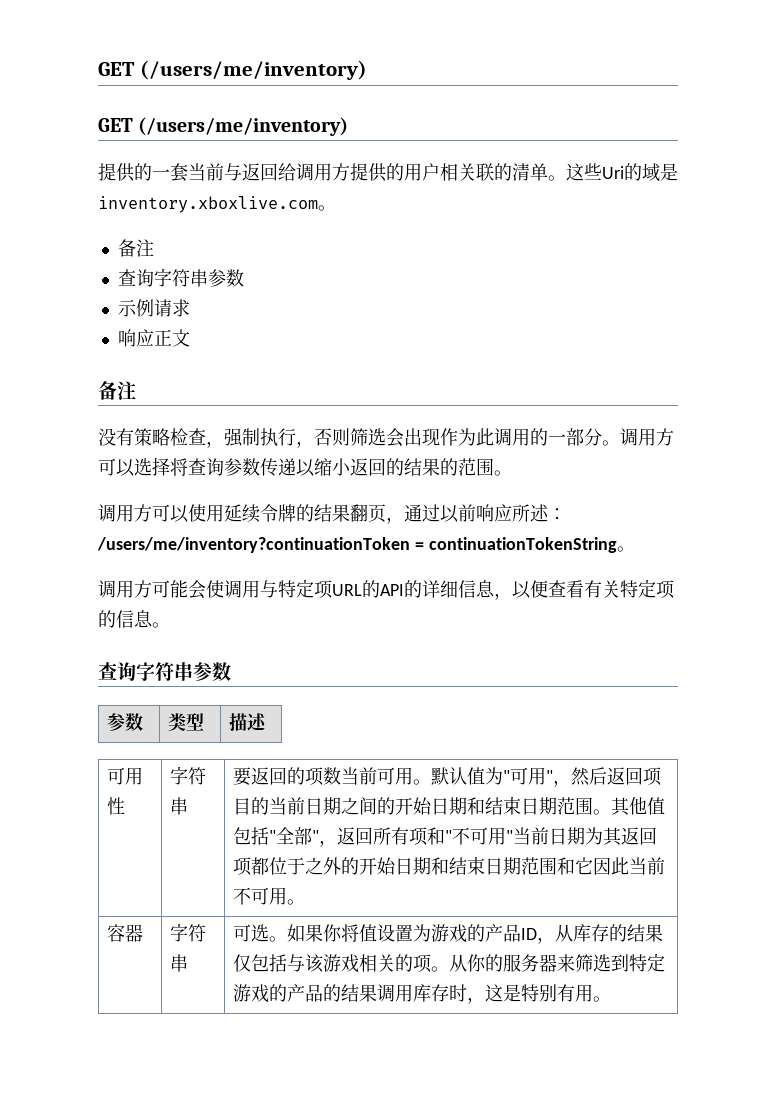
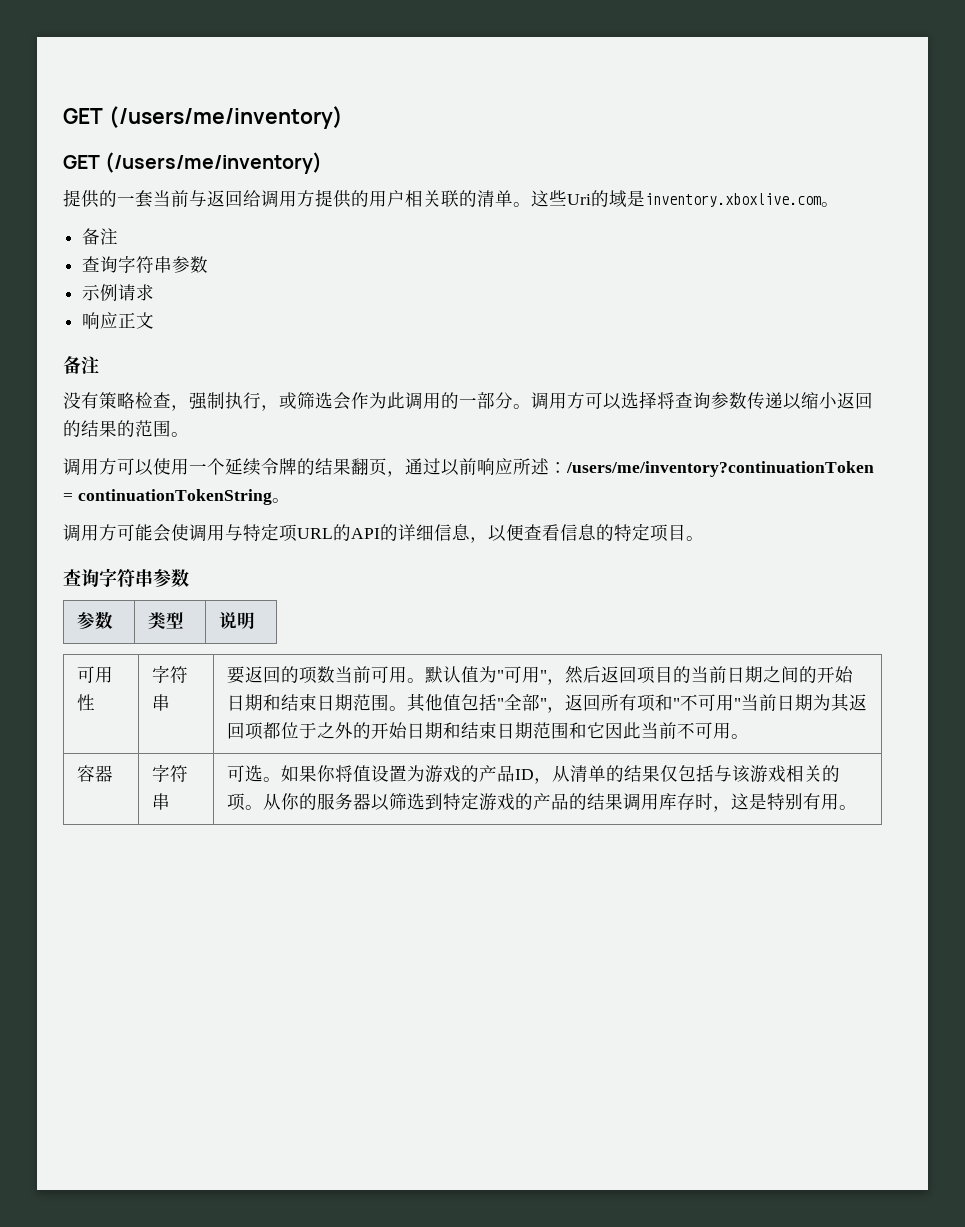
[314,428,440,447] 否则筛选会出现 -> [279,392,351,410] 或筛选会
(224, 513) none -> [189,458,225,475] 一个
[584,579,675,599] [98,610,153,628] 有关特定项的信息 -> [560,523,686,542] 信息的特定项目
[228,713,267,731] 描述 -> [218,612,255,629] 说明
[572,924,609,942] 库存 -> [569,765,606,782] 清单
[556,954,575,972] 来 -> [370,794,389,811] 以

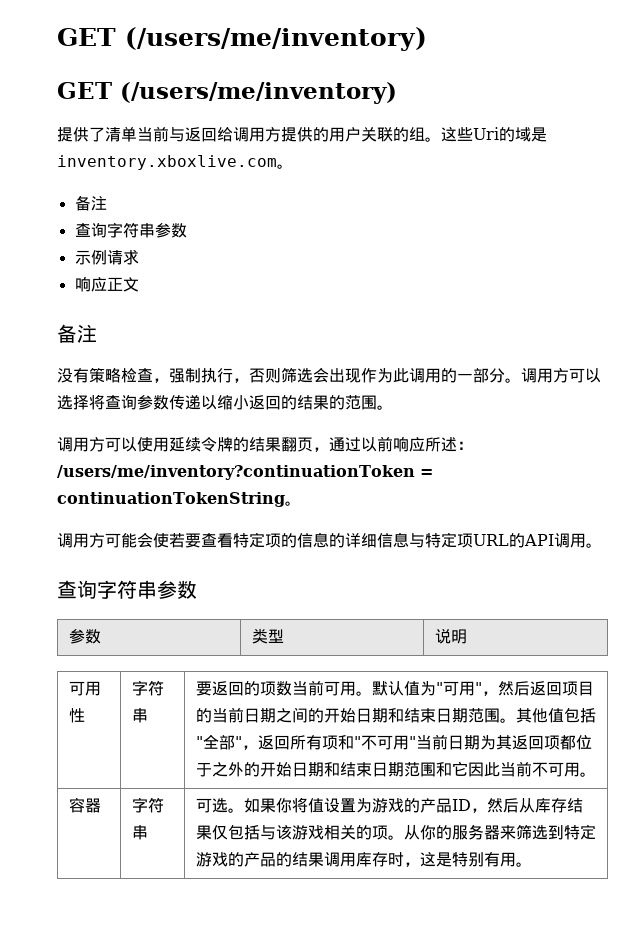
[99,190,153,208] 的一套 -> [89,126,137,142] 了清单
[405,190,513,207] 相关联的清单 -> [361,127,425,142] 关联的组
[279,392,351,410] 或筛选会 -> [249,367,361,383] 否则筛选会出现
[189,458,225,475] 一个 -> (169, 444) none
[189,524,225,542] 调用 -> [169,532,409,548] 若要查看特定项的信息的详细信息
[380,523,686,543] 的详细信息，以便查看信息的特定项目 -> [554,533,586,548] 调用
[551,765,624,782] 从清单的 -> [486,798,567,813] 然后从库存
[370,794,389,811] 以 -> [499,825,516,840] 来

